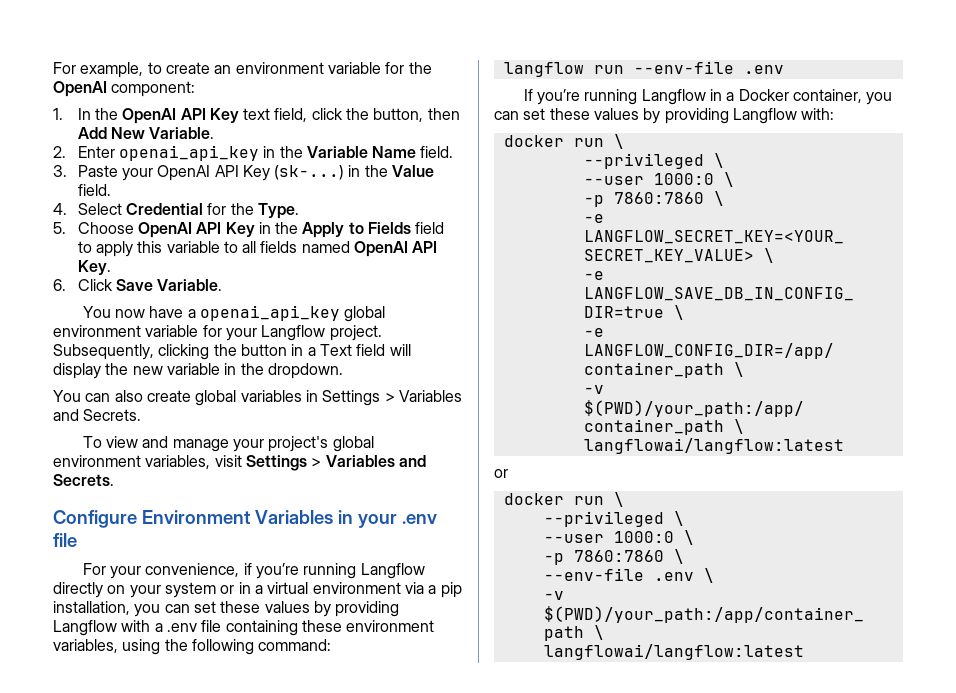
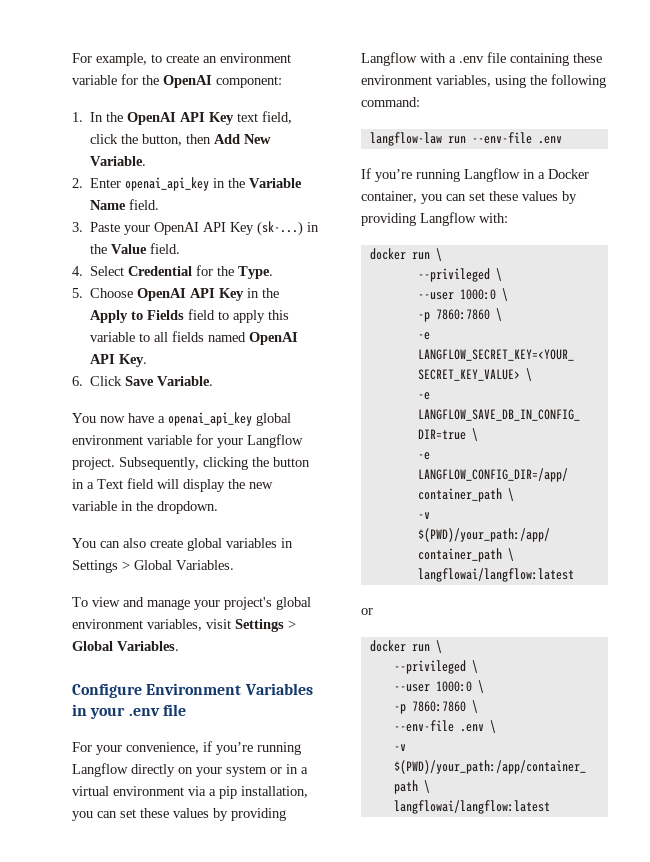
[398,390,462,402] [53,409,142,421] Variables and Secrets. -> [134,560,234,570] Global Variables.
[325,455,426,467] [53,474,114,486] Variables and Secrets. -> [72,641,179,651] Global Variables.
[503,62,584,77] langflow -> [369,132,442,146] langflow-law

